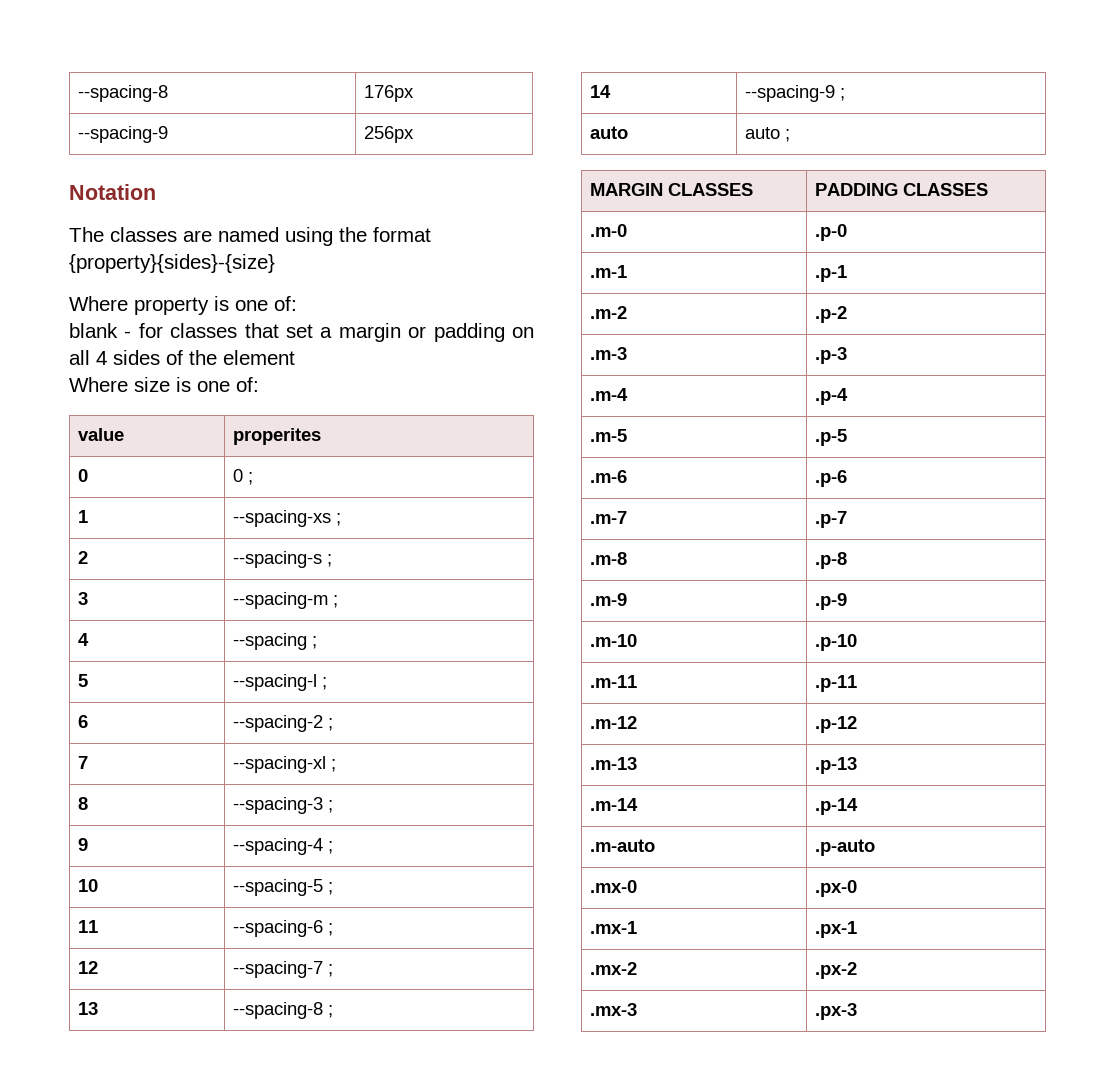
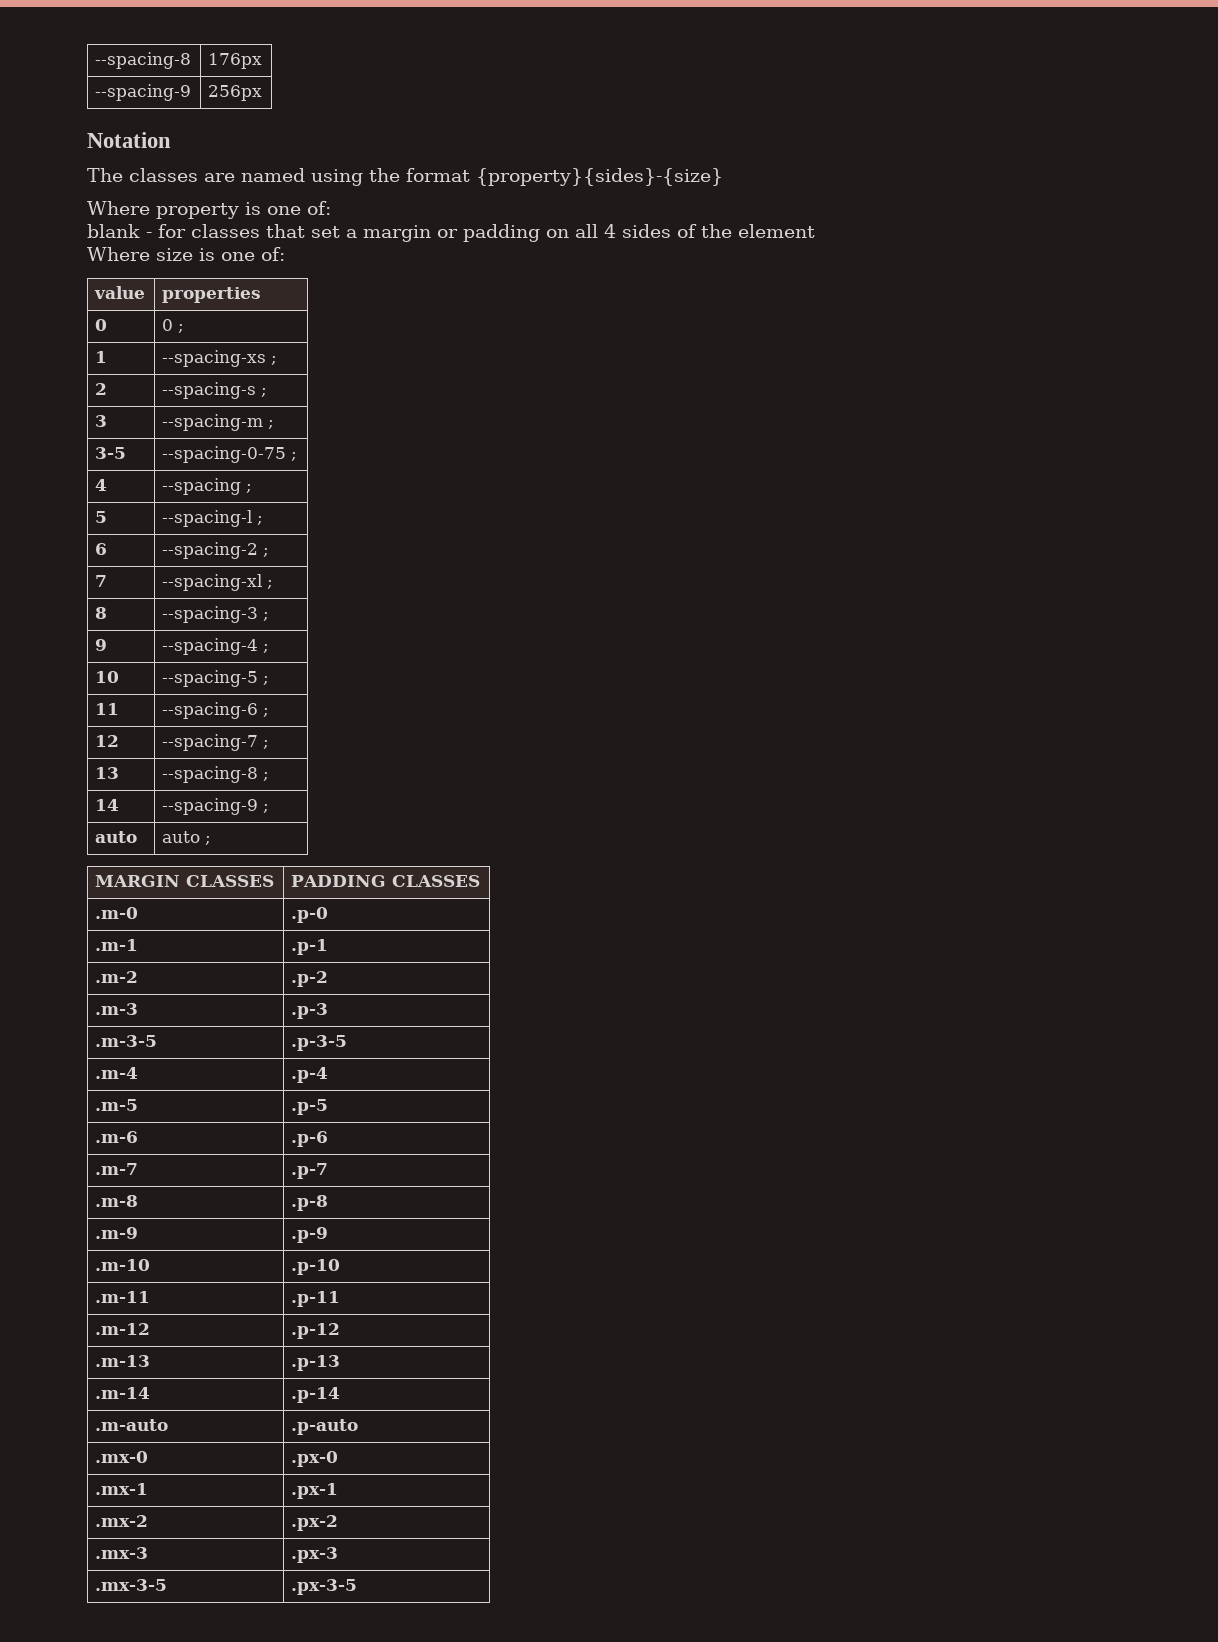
[232,428,321,445] properites -> [162,287,262,303] properties
(338, 601) none -> [95,447,127,459] [162,446,298,463] // 3-5 | --spacing-0-75 ;
(847, 355) none -> [95,1035,158,1047] [291,1035,348,1051] // .m-3-5 | .p-3-5
(857, 1011) none -> [95,1579,168,1591] [291,1579,358,1595] // .mx-3-5 | .px-3-5

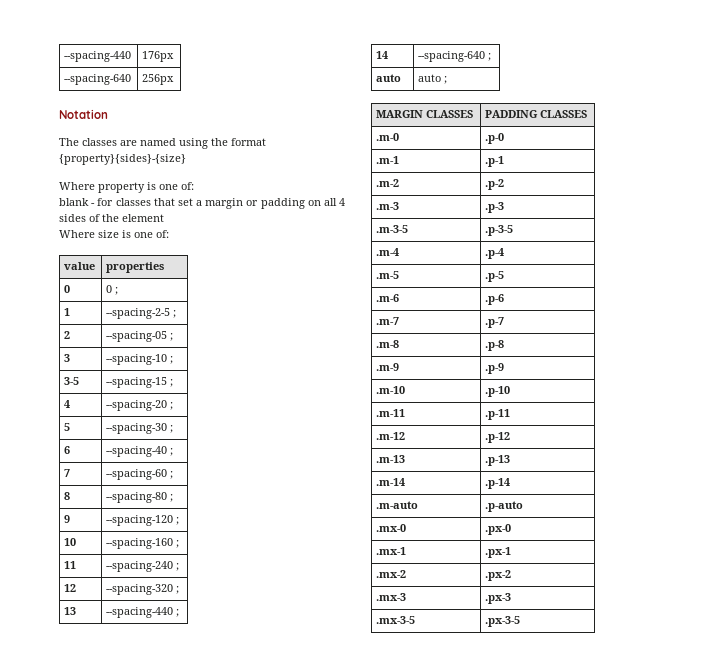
[95,52,192,69] --spacing-8 -> [64,51,132,62] --spacing-440
[95,84,192,101] --spacing-9 -> [64,74,132,85] --spacing-640
[162,350,267,367] --spacing-xs -> [106,308,171,319] --spacing-2-5
[162,382,257,399] --spacing-s -> [106,331,168,342] --spacing-05
[162,414,264,431] --spacing-m -> [106,354,168,365] --spacing-10
[162,446,287,463] --spacing-0-75 -> [106,377,168,388] --spacing-15
[162,478,242,495] --spacing -> [106,400,168,411] --spacing-20
[162,510,253,527] --spacing-l -> [106,423,168,434] --spacing-30
[162,542,259,559] --spacing-2 -> [106,446,168,457] --spacing-40
[162,574,263,591] --spacing-xl -> [106,469,168,480] --spacing-60
[162,606,259,623] --spacing-3 -> [106,492,168,503] --spacing-80
[162,638,259,655] --spacing-4 -> [106,515,174,526] --spacing-120
[162,670,259,687] --spacing-5 -> [106,538,174,549] --spacing-160
[162,702,259,719] --spacing-6 -> [106,561,174,572] --spacing-240
[162,734,259,751] --spacing-7 -> [106,584,174,595] --spacing-320
[162,766,259,783] --spacing-8 -> [106,607,174,618] --spacing-440
[162,798,259,815] --spacing-9 -> [418,51,486,62] --spacing-640

